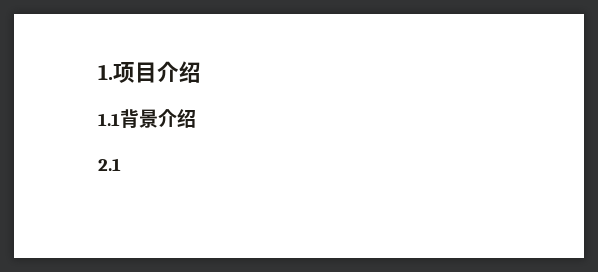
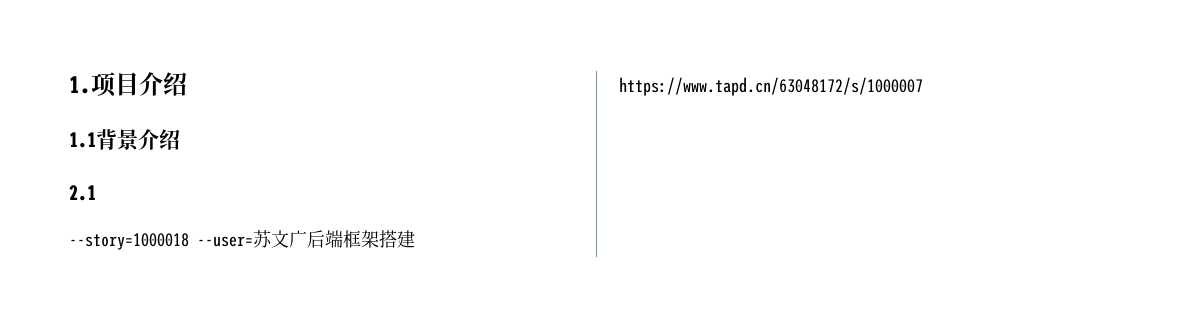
(121, 164) none -> [69,230,415,250] [619,77,923,96] // --story=1000018 --user=苏文广后端框架搭建https://www.tapd.cn/63048172/s/1000007

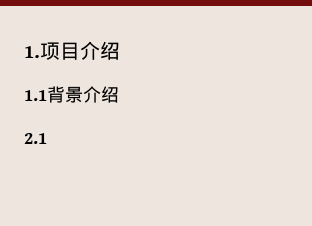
[69,230,415,250] [619,77,923,96] // --story=1000018 --user=苏文广后端框架搭建https://www.tapd.cn/63048172/s/1000007 -> (47, 138) none

